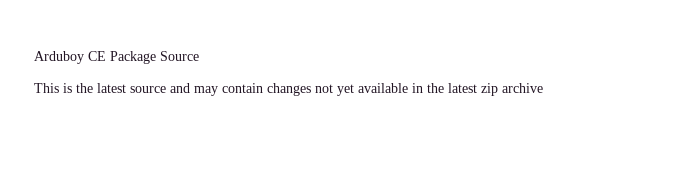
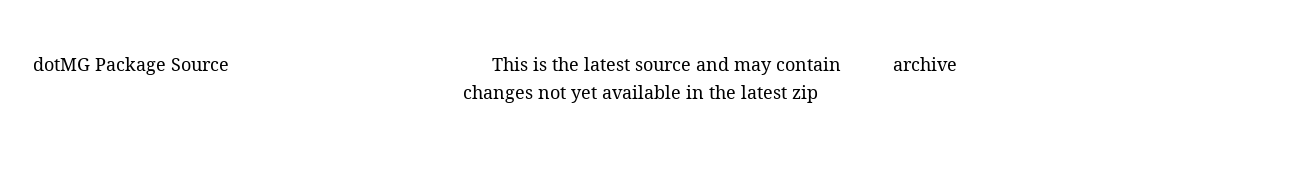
[34,51,106,64] Arduboy CE -> [33,57,90,71] dotMG

